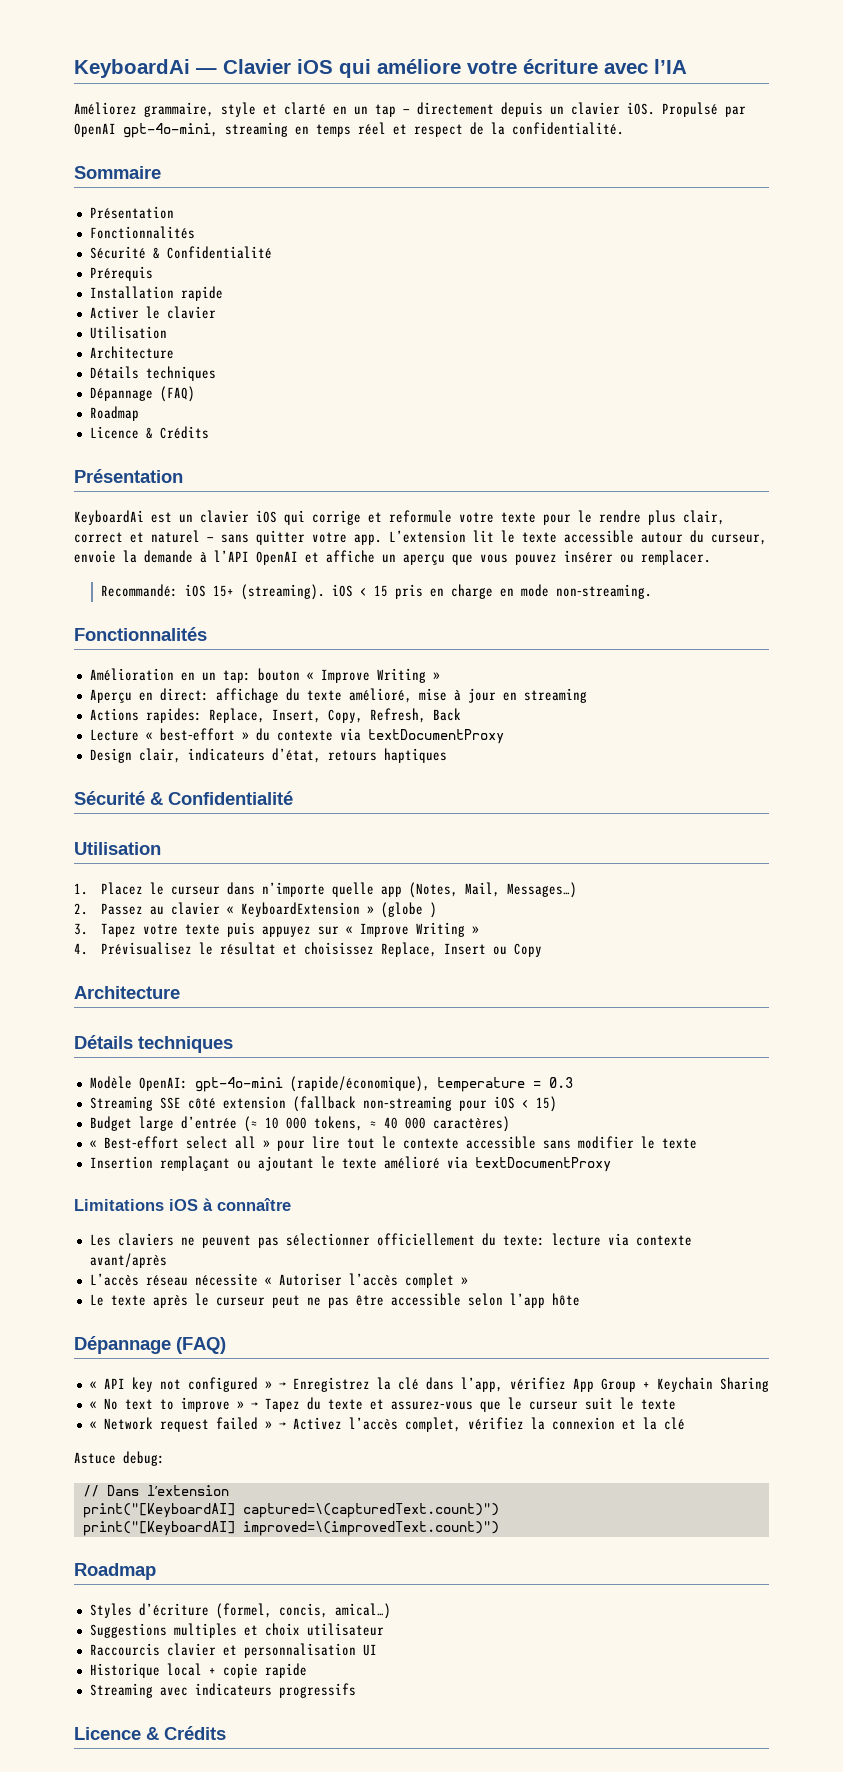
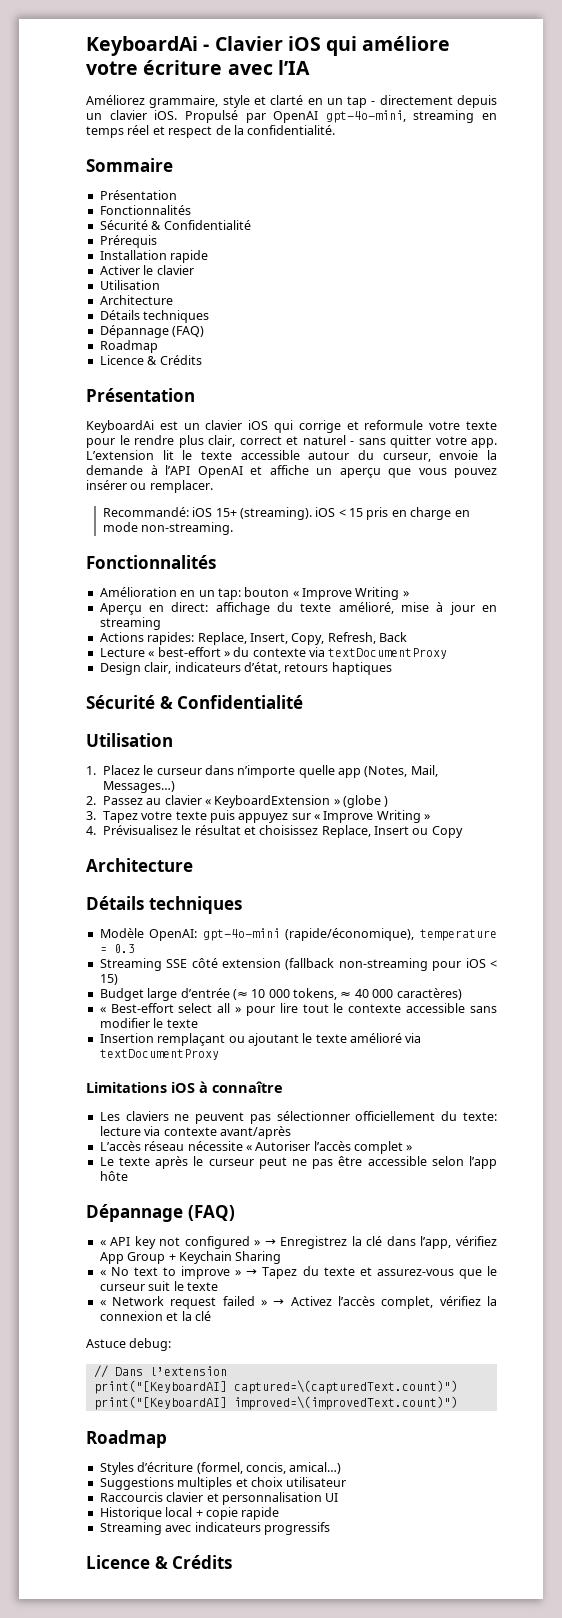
[74,59,217,78] KeyboardAi — -> [86,36,210,56] KeyboardAi -
[403,109,410,114] — -> [371,101,376,105] -
[207,537,214,542] — -> [350,441,354,445] -

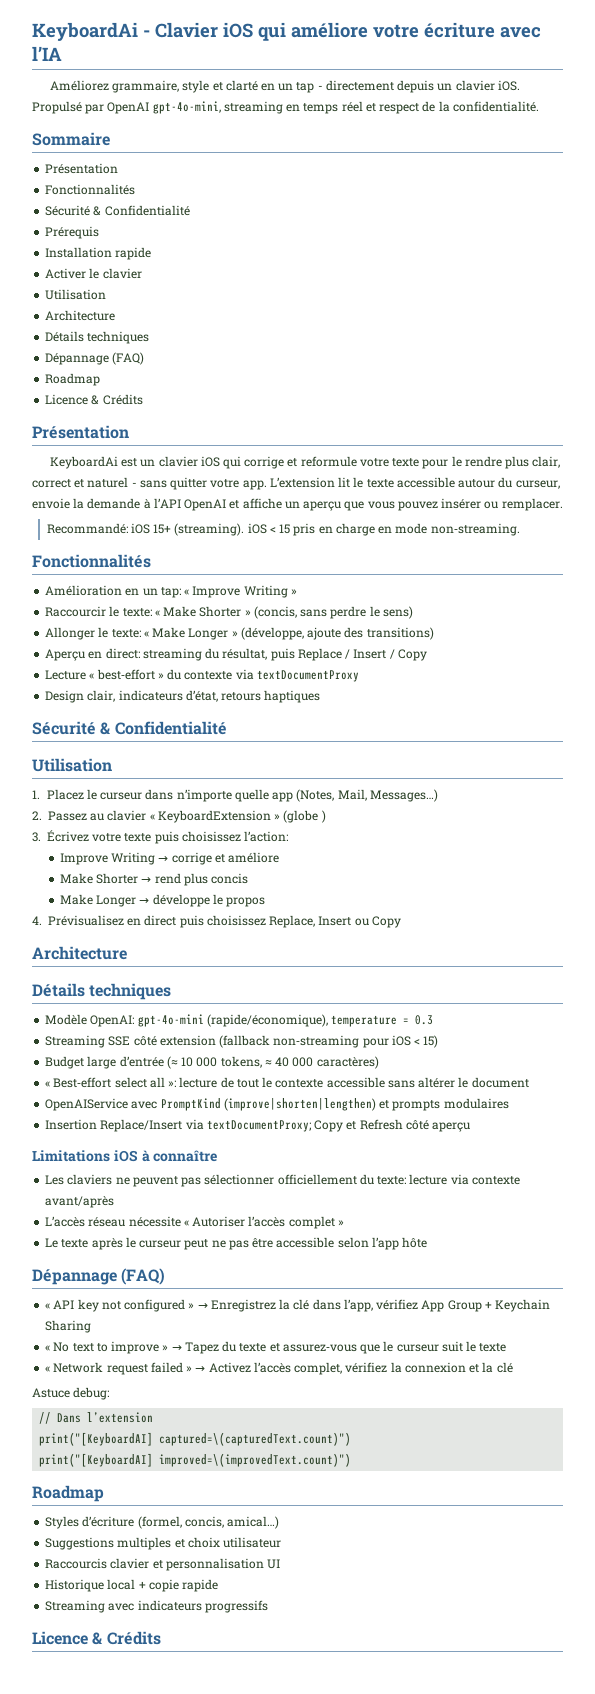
[244,587,409,600] [99,602,497,615] [99,617,161,630] [99,632,407,645] bouton « Improve Writing » // Aperçu en direct: affichage du texte amélioré, mise à jour en streaming // Actions rapides: Replace, Insert, Copy, Refresh, Back -> [184,585,297,598] [45,606,413,619] [45,627,434,640] [45,648,427,661] « Improve Writing » // Raccourcir le texte: « Make Shorter » (concis, sans perdre le sens) // Allonger le texte: « Make Longer » (développe, ajoute des transitions) // Aperçu en direct: streaming du résultat, puis Replace / Insert / Copy
[102,811,138,823] Tapez -> [47,830,89,842] Écrivez
[238,810,431,823] appuyez sur « Improve Writing » -> [181,831,289,842] [59,852,280,865] [59,873,249,886] [59,894,266,907] choisissez l’action: // Improve Writing → corrige et améliore // Make Shorter → rend plus concis // Make Longer → développe le propos
[181,825,256,835] le résultat et -> [127,915,204,928] en direct puis
[235,1003,298,1016] » pour lire -> [168,1077,234,1088] »: lecture de
[99,1018,198,1028] [99,1033,422,1046] [99,1049,219,1060] modifier le texte // Insertion remplaçant ou ajoutant le texte amélioré via textDocumentProxy -> [418,1077,529,1088] [45,1098,509,1111] [45,1119,471,1132] altérer le document // OpenAIService avec PromptKind (improve|shorten|lengthen) et prompts modulaires // Insertion Replace/Insert via textDocumentProxy; Copy et Refresh côté aperçu

